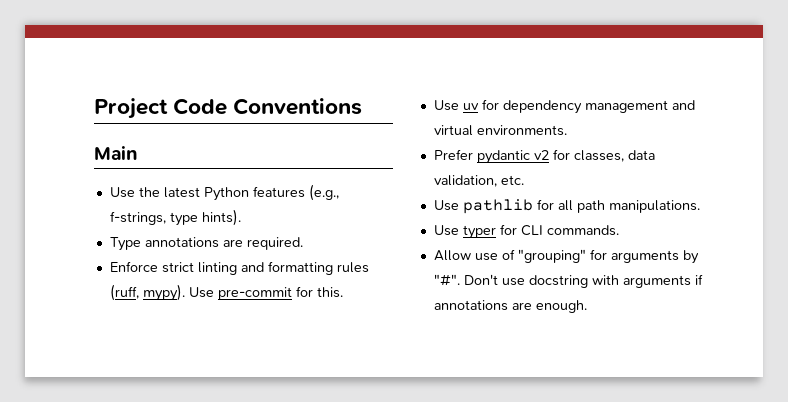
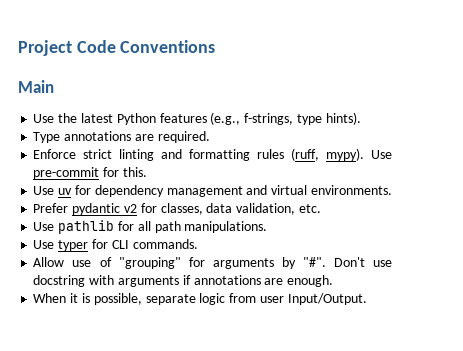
(587, 306) none -> [33,293,367,305] // When it is possible, separate logic from user Input/Output.

